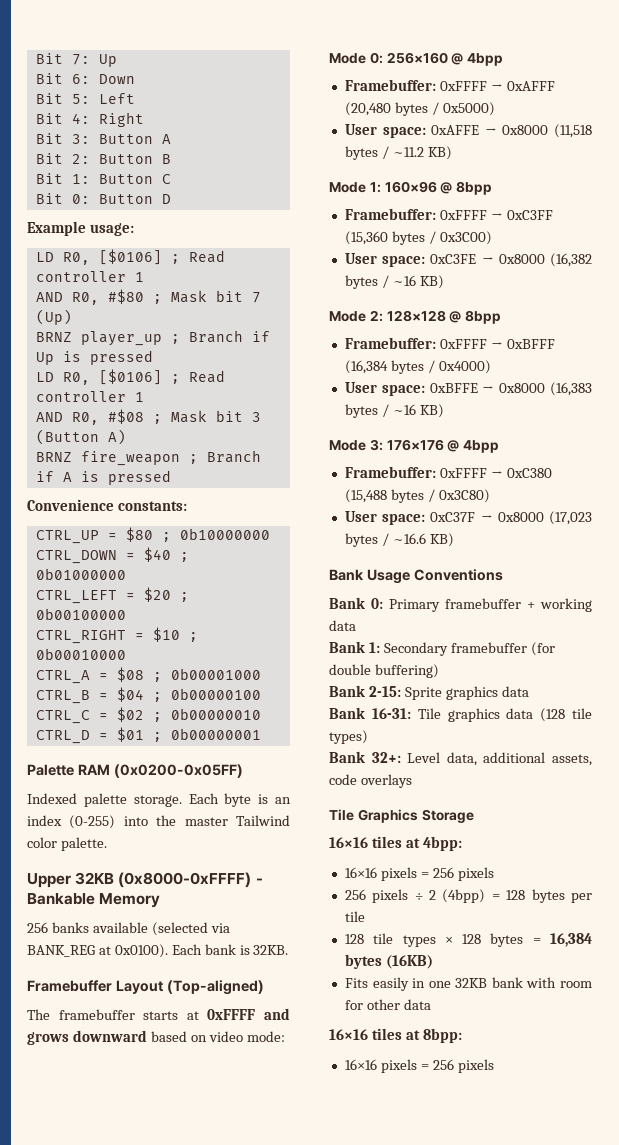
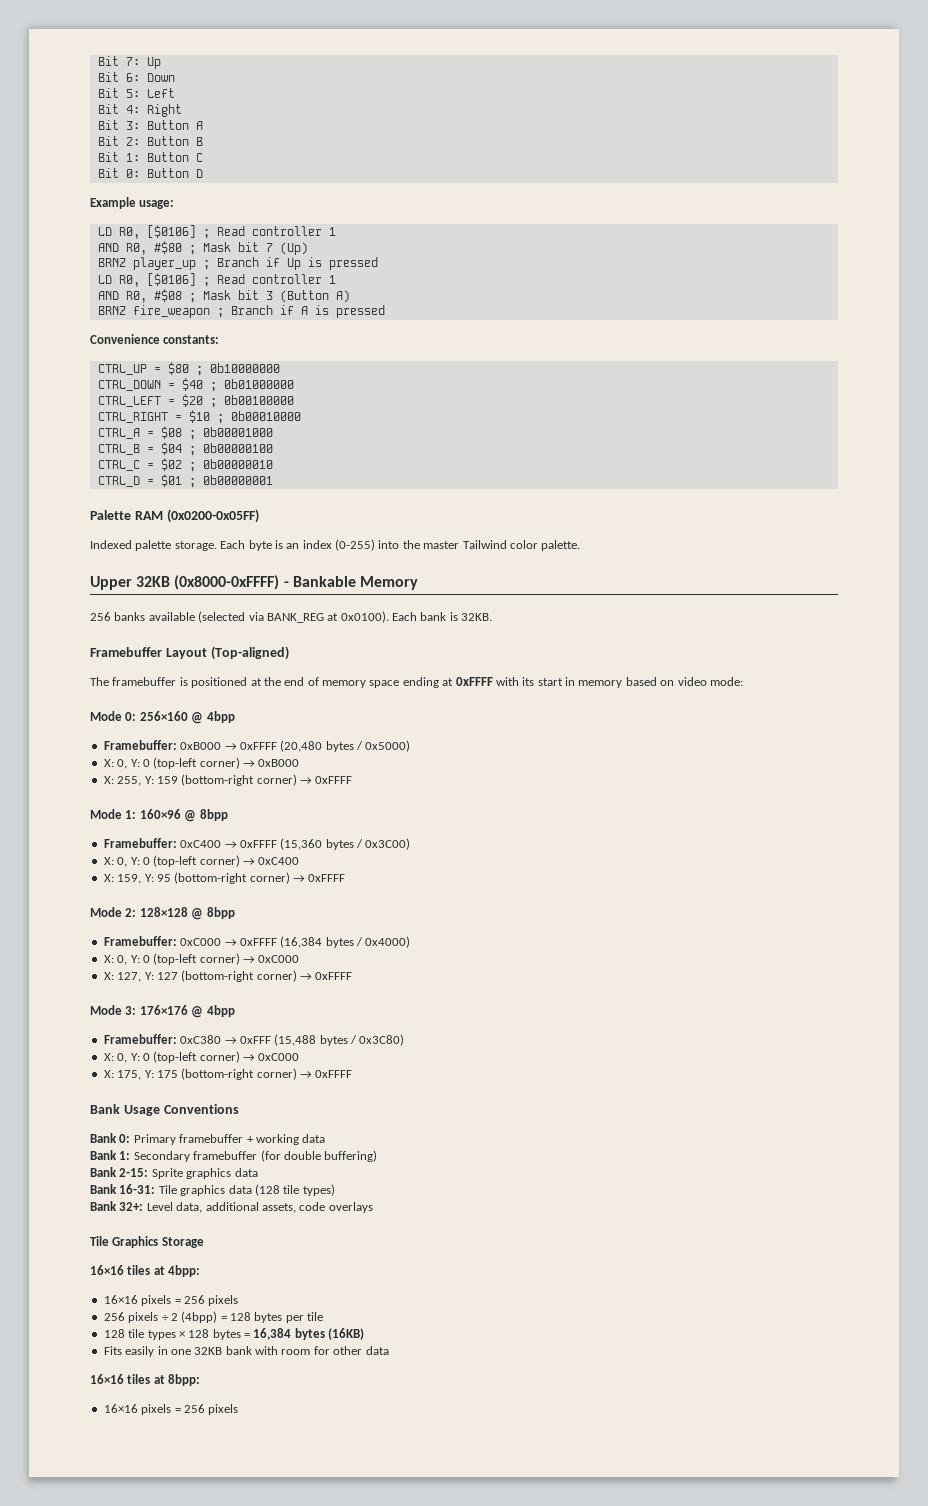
[143,1008,290,1020] [27,1030,147,1045] starts at 0xFFFF and grows downward -> [179,677,623,688] is positioned at the end of memory space ending at 0xFFFF with its start in memory
[439,81,555,91] 0xFFFF → 0xAFFF -> [180,742,277,750] 0xB000 → 0xFFFF
[344,124,592,138] [344,146,452,160] User space: 0xAFFE → 0x8000 (11,518 bytes / ~11.2 KB) -> [103,757,300,769] [103,774,353,786] X: 0, Y: 0 (top-left corner) → 0xB000 // X: 255, Y: 159 (bottom-right corner) → 0xFFFF
[439,210,553,220] 0xFFFF → 0xC3FF -> [180,840,277,848] 0xC400 → 0xFFFF
[344,253,592,267] [344,275,444,289] User space: 0xC3FE → 0x8000 (16,382 bytes / ~16 KB) -> [103,855,300,867] [103,872,346,884] X: 0, Y: 0 (top-left corner) → 0xC400 // X: 159, Y: 95 (bottom-right corner) → 0xFFFF
[439,339,555,349] 0xFFFF → 0xBFFF -> [180,938,277,946] 0xC000 → 0xFFFF
[344,382,592,396] [344,404,444,418] User space: 0xBFFE → 0x8000 (16,383 bytes / ~16 KB) -> [103,953,300,965] [103,970,353,982] X: 0, Y: 0 (top-left corner) → 0xC000 // X: 127, Y: 127 (bottom-right corner) → 0xFFFF
[439,468,552,478] 0xFFFF → 0xC380 -> [180,1035,271,1044] 0xC380 → 0xFFF
[344,511,592,525] [344,533,454,547] User space: 0xC37F → 0x8000 (17,023 bytes / ~16.6 KB) -> [103,1051,300,1063] [103,1068,353,1080] X: 0, Y: 0 (top-left corner) → 0xC000 // X: 175, Y: 175 (bottom-right corner) → 0xFFFF

